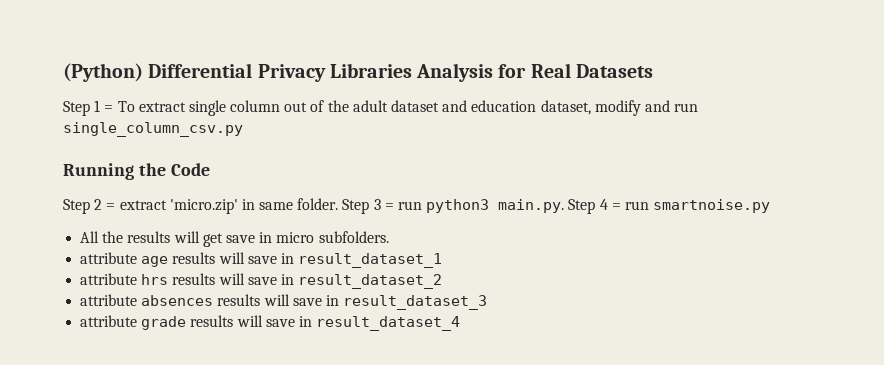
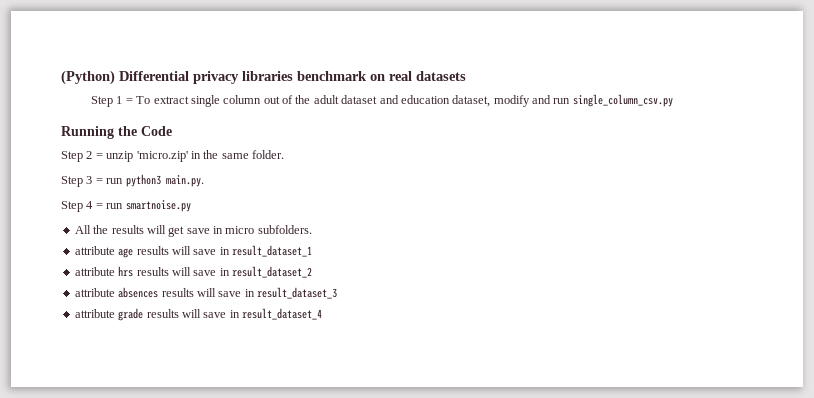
[257,63,653,82] Privacy Libraries Analysis for Real Datasets -> [193,71,466,84] privacy libraries benchmark on real datasets
[119,200,167,210] extract -> [106,151,134,162] unzip
(255, 204) none -> [203,150,219,159] the
(339, 204) none -> (284, 154) //
(565, 206) none -> (204, 181) //

